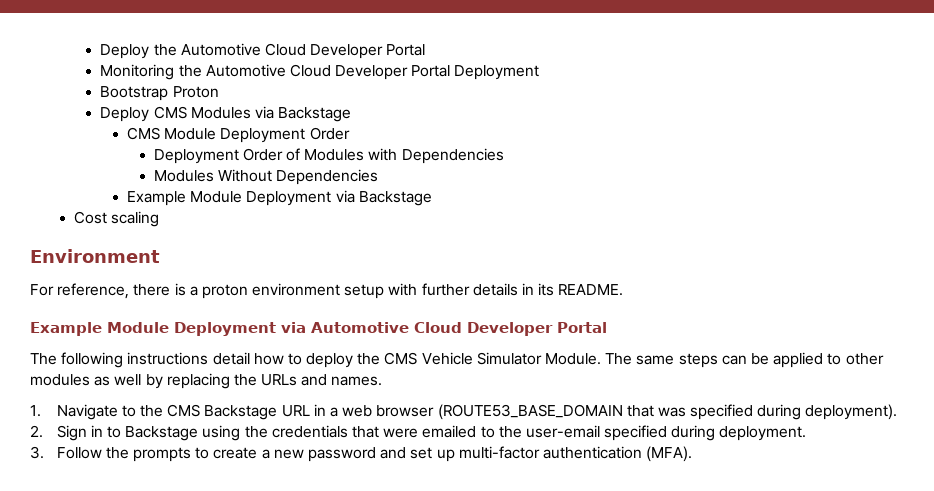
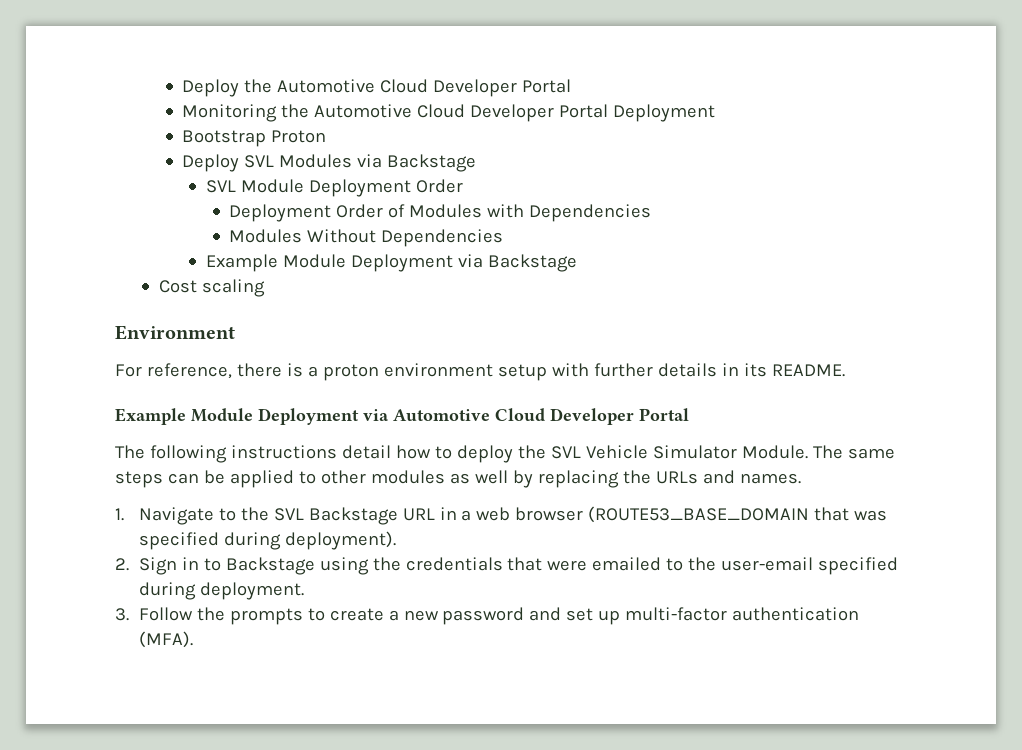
[153,106,187,119] CMS -> [244,155,275,168] SVL
[127,127,161,140] CMS -> [205,180,236,193] SVL
[384,352,418,365] CMS -> [550,446,581,459] SVL
[167,404,201,417] CMS -> [273,508,304,521] SVL

